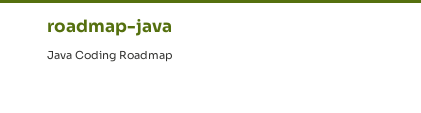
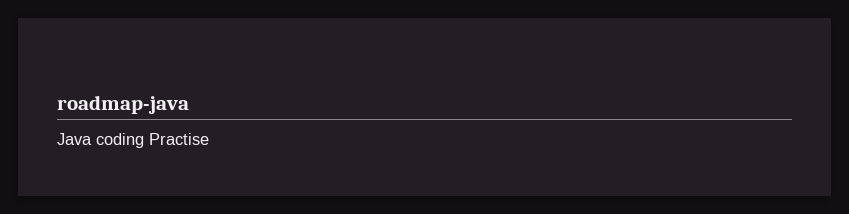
[75,50,173,62] Coding Roadmap -> [96,133,209,148] coding Practise

